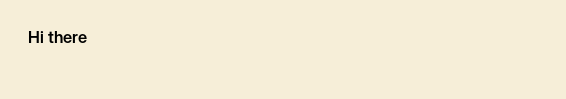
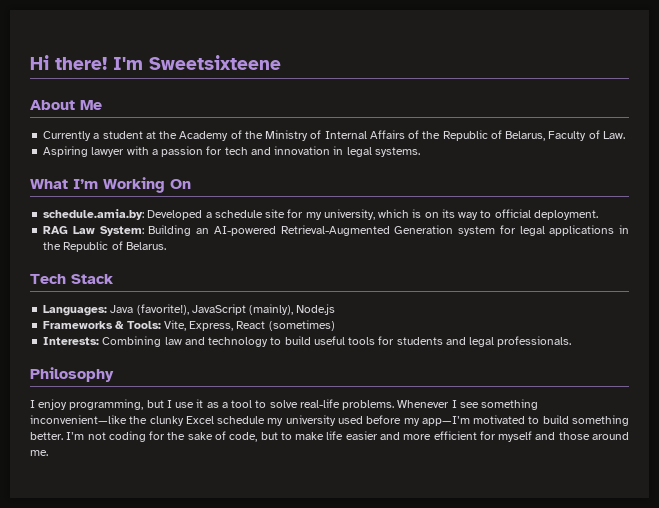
[48,31,88,43] there -> [55,55,281,70] [30,100,102,110] [43,130,625,141] [43,146,420,157] [30,177,191,193] [43,209,598,220] [43,225,629,236] [43,241,166,252] [30,274,114,284] [43,304,336,316] [43,320,335,331] [43,336,572,347] [30,367,114,382] [30,399,539,410] [30,415,629,426] [30,431,629,442] [30,450,48,456] there! I'm Sweetsixteene // About Me // Currently a student at the Academy of the Ministry of Internal Affairs of the Republic of Belarus, Faculty of Law. // Aspiring lawyer with a passion for tech and innovation in legal systems. // What I’m Working On // schedule.amia.by: Developed a schedule site for my university, which is on its way to official deployment. // RAG Law System: Building an AI-powered Retrieval-Augmented Generation system for legal applications in the Republic of Belarus. // Tech Stack // Languages: Java (favorite!), JavaScript (mainly), Node.js // Frameworks & Tools: Vite, Express, React (sometimes) // Interests: Combining law and technology to build useful tools for students and legal professionals. // Philosophy // I enjoy programming, but I use it as a tool to solve real-life problems. Whenever I see something inconvenient—like the clunky Excel schedule my university used before my app—I’m motivated to build something better. I’m not coding for the sake of code, but to make life easier and more efficient for myself and those around me.

